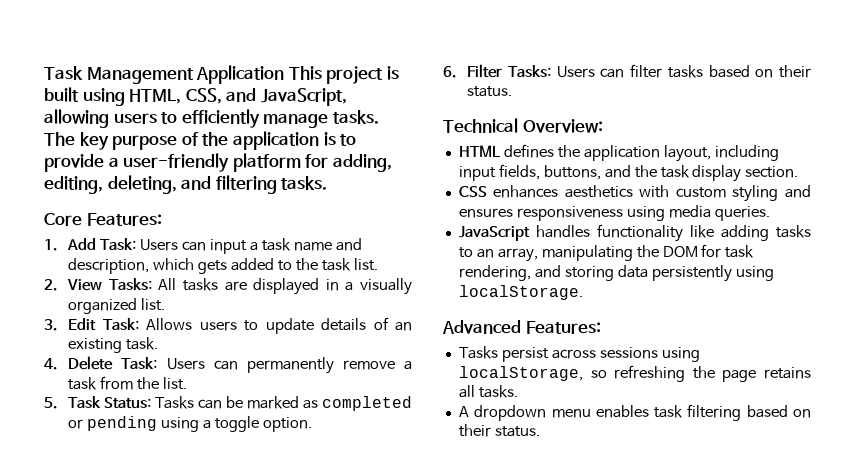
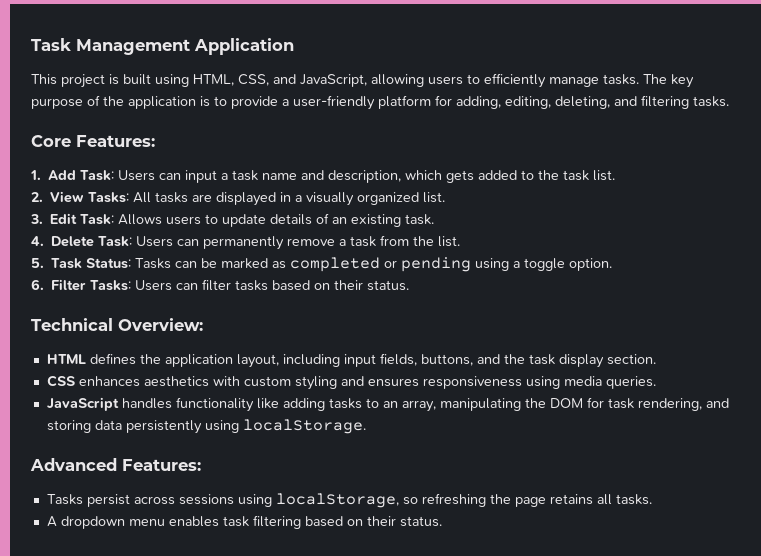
(285, 74) none -> (294, 46) //

